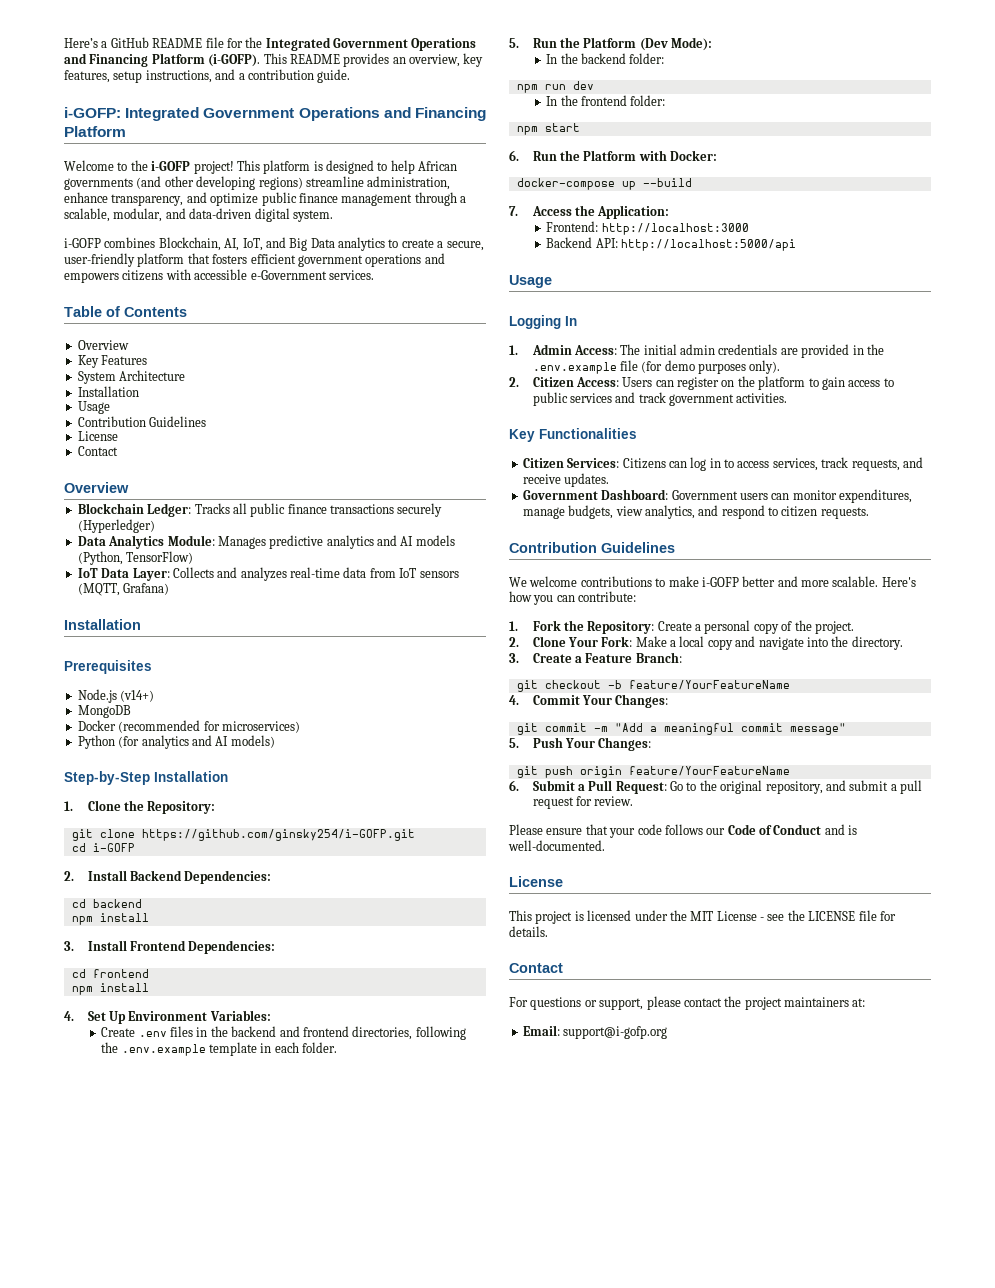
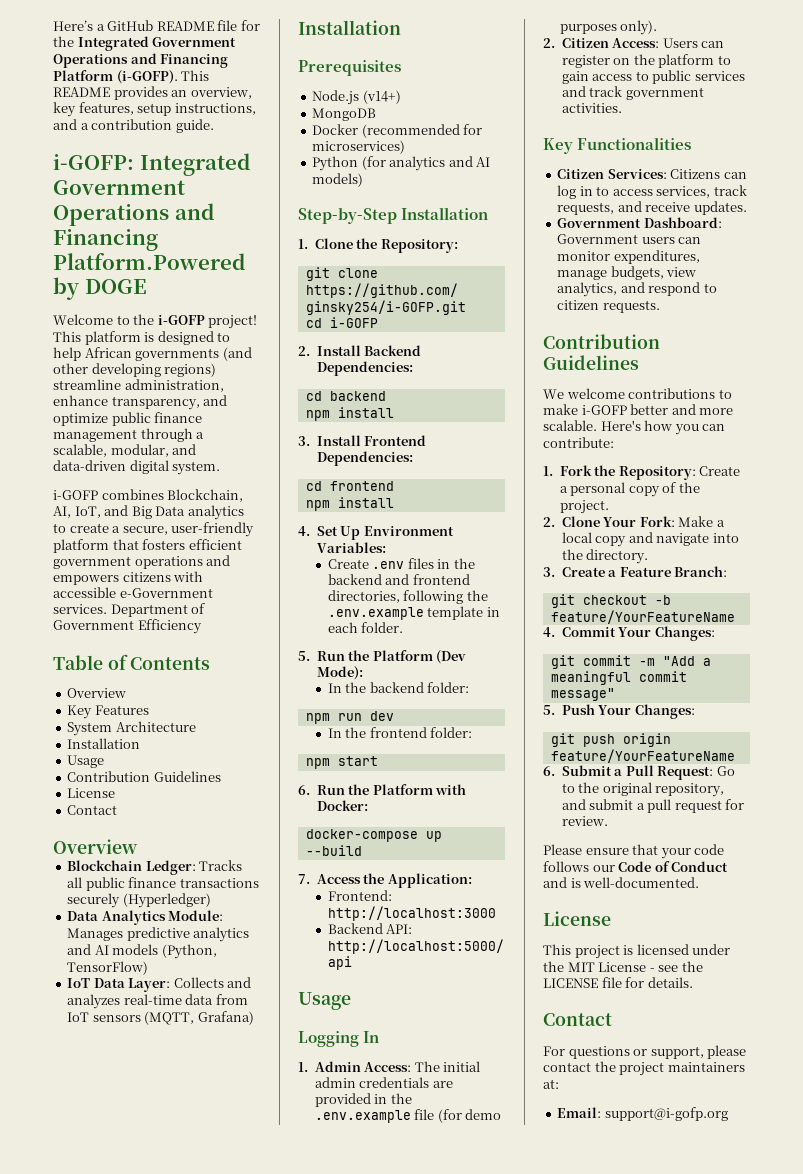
[64,126,126,137] Platform -> [53,253,245,270] [53,277,147,300] Platform.Powered by DOGE
(374, 275) none -> [110,603,206,617] [53,619,202,634] Department of Government Efficiency

